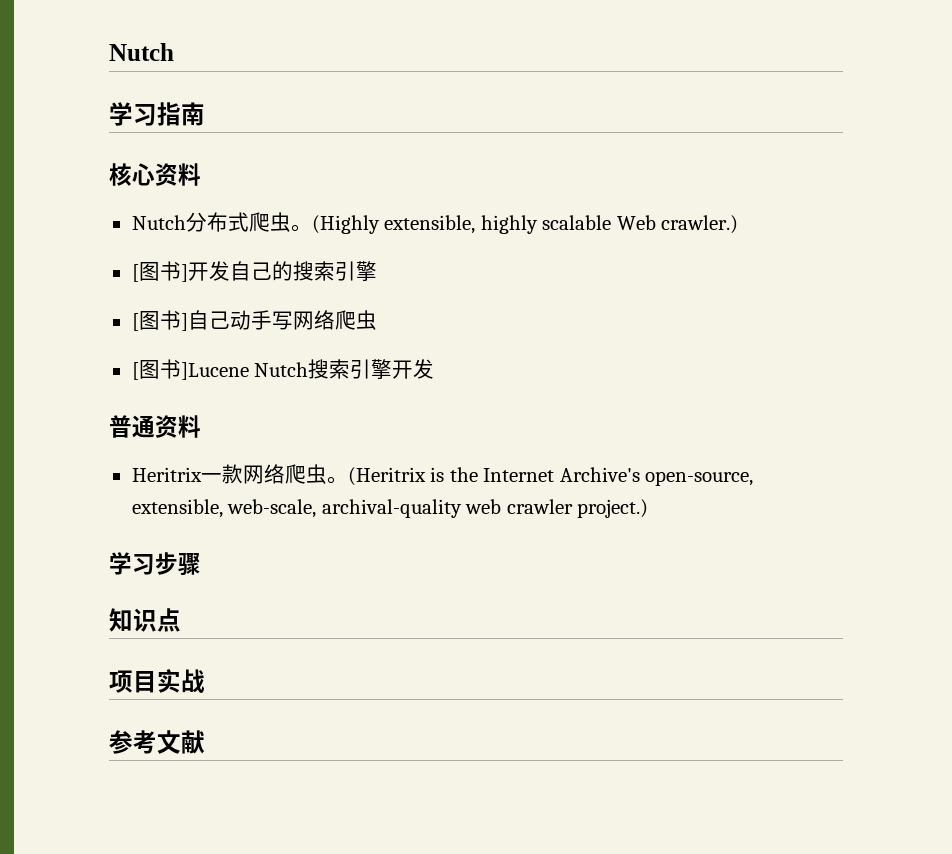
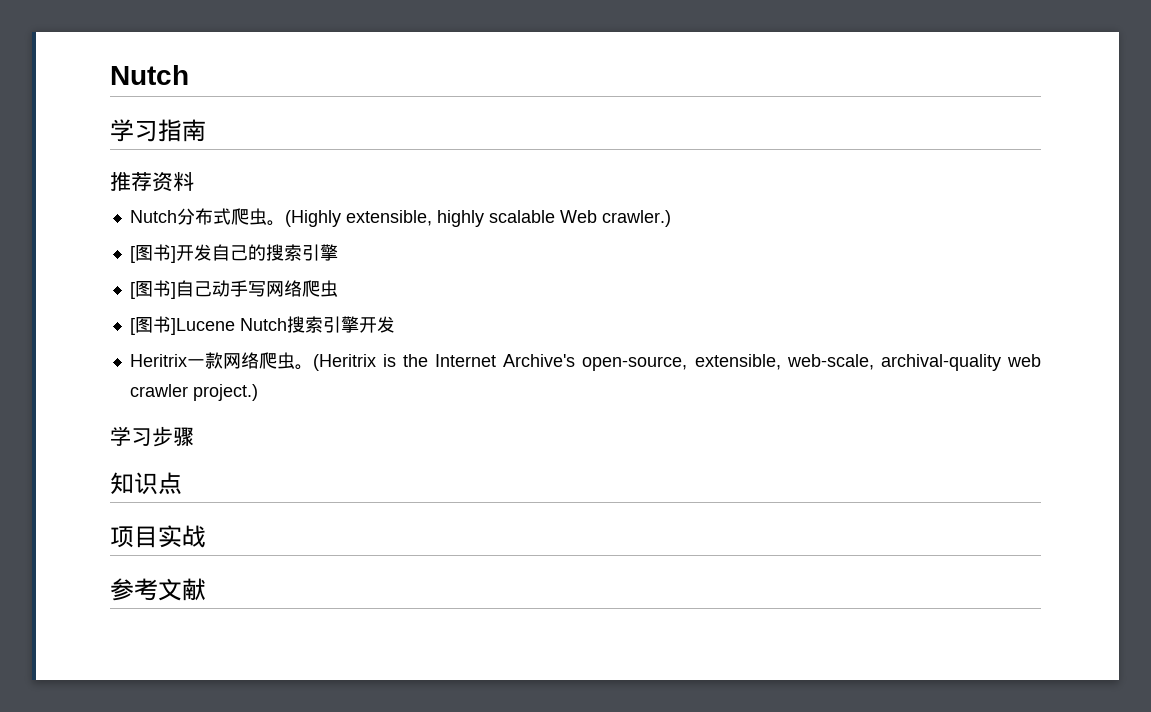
[109,163,155,186] 核心 -> [110,171,152,191] 推荐
[109,415,201,438] // 普通资料 -> (395, 324) none

